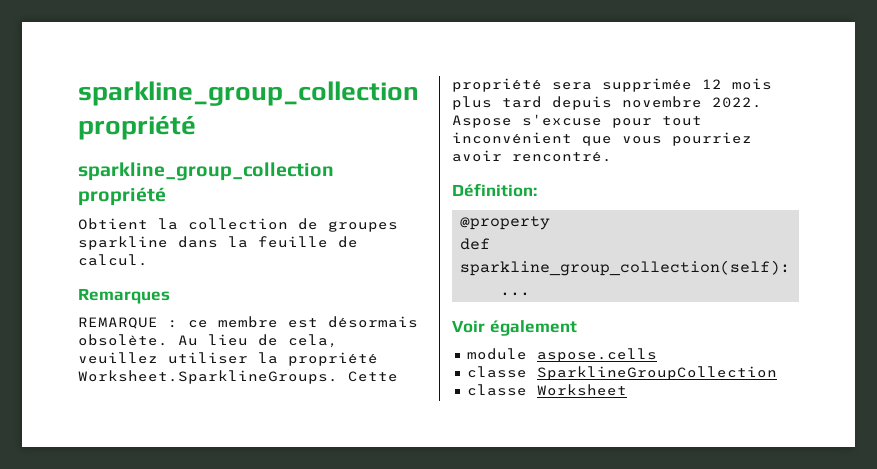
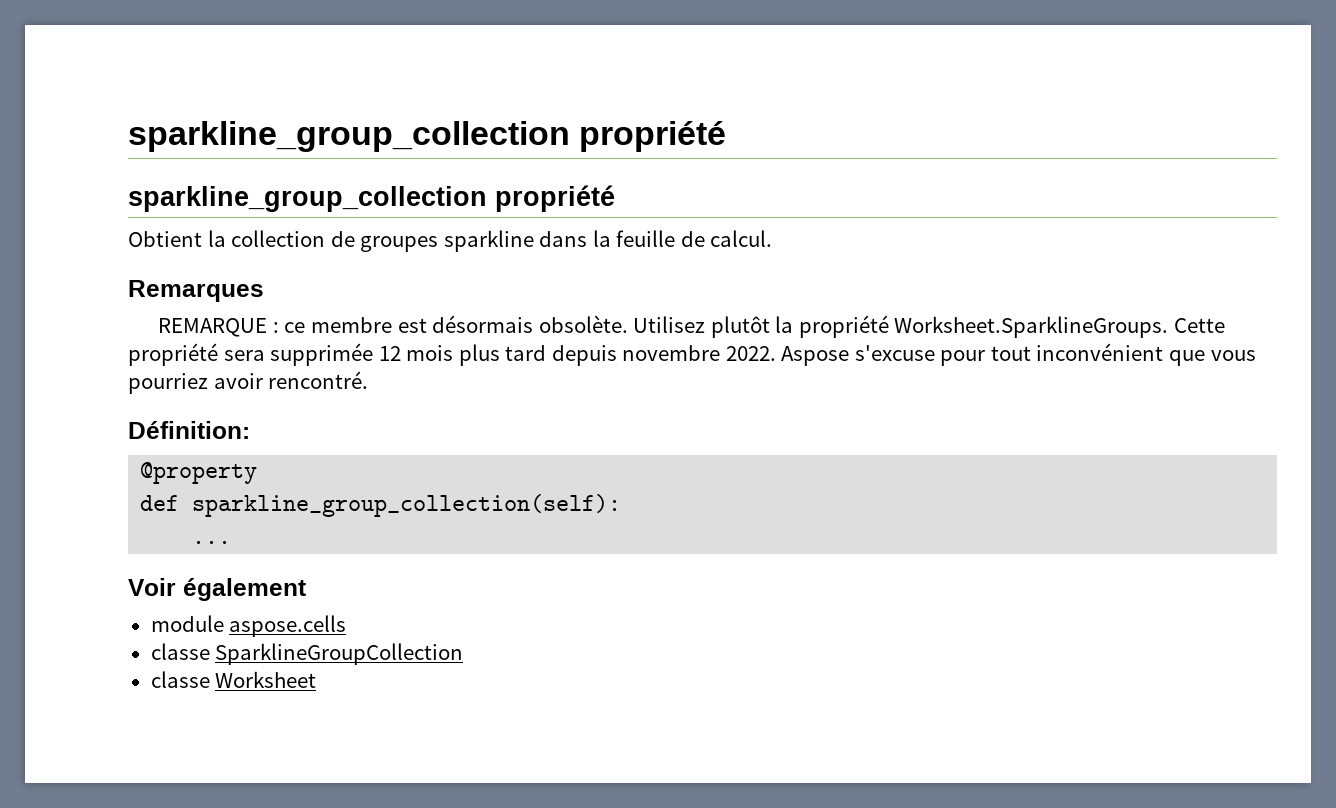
[178,334,338,348] [78,352,248,364] Au lieu de cela, veuillez utiliser -> [633,316,770,338] Utilisez plutôt

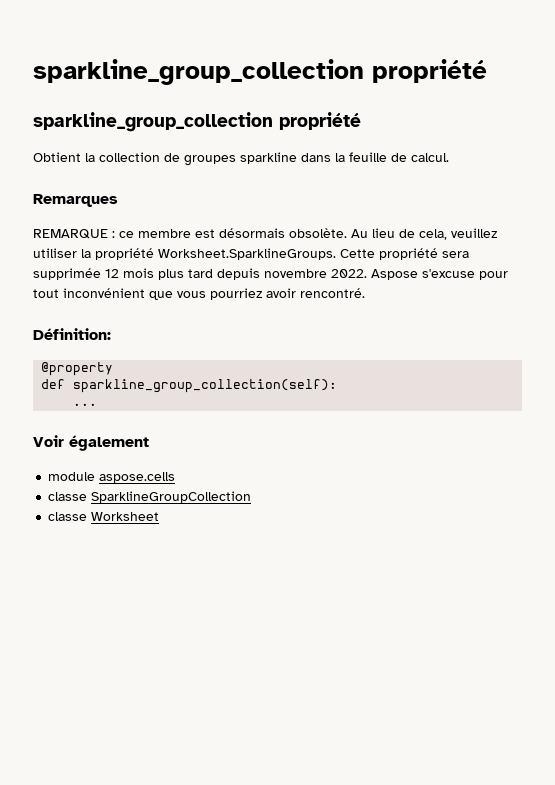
[633,316,770,338] Utilisez plutôt -> [351,228,498,240] [33,248,77,258] Au lieu de cela, veuillez utiliser

